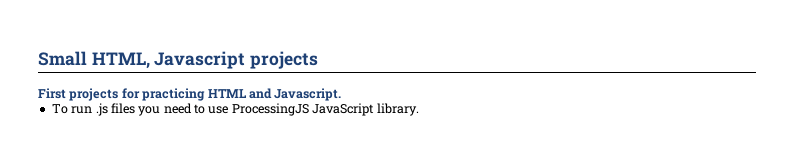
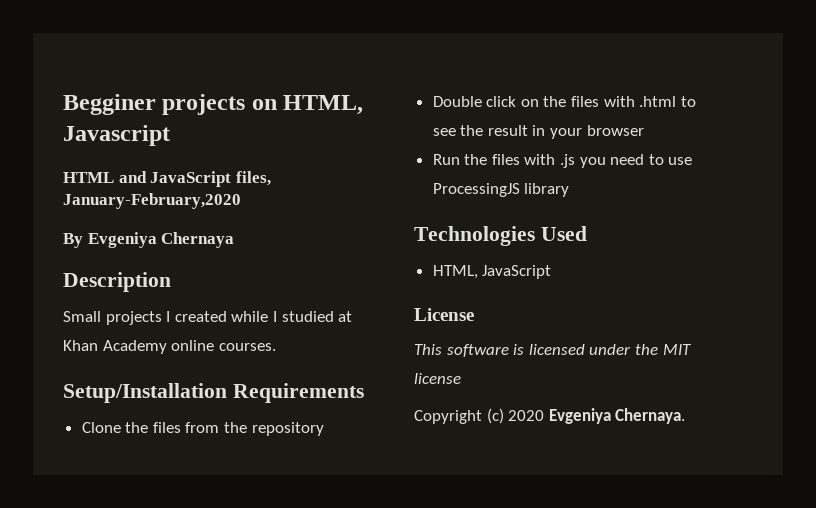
[38,51,87,66] Small -> [63,94,277,115] Begginer projects on
[250,51,319,69] [38,88,342,101] [51,103,135,116] projects // First projects for practicing HTML and Javascript. // To run .js files -> [63,171,271,187] [63,193,241,209] [63,232,235,248] [63,272,171,292] [63,311,353,325] [63,340,276,354] [63,383,364,403] [81,422,324,436] [432,96,696,107] [432,125,644,139] [432,154,576,168] // HTML and JavaScript files, January-February,2020 // By Evgeniya Chernaya // Description // Small projects I created while I studied at Khan Academy online courses. // Setup/Installation Requirements // Clone the files from the repository // Double click on the files with .html to see the result in your browser // Run the files with .js
[312,103,419,116] JavaScript library. -> [524,183,570,197] [414,226,587,246] [432,265,552,279] [414,308,474,321] [414,344,691,357] [414,373,461,384] [414,408,686,424] library // Technologies Used // HTML, JavaScript // License // This software is licensed under the MIT license // Copyright (c) 2020 Evgeniya Chernaya.

